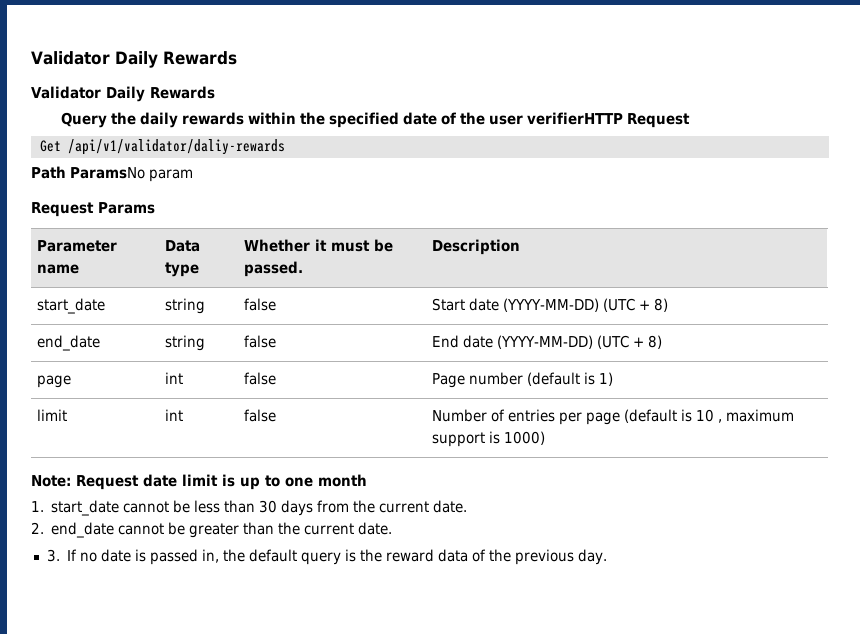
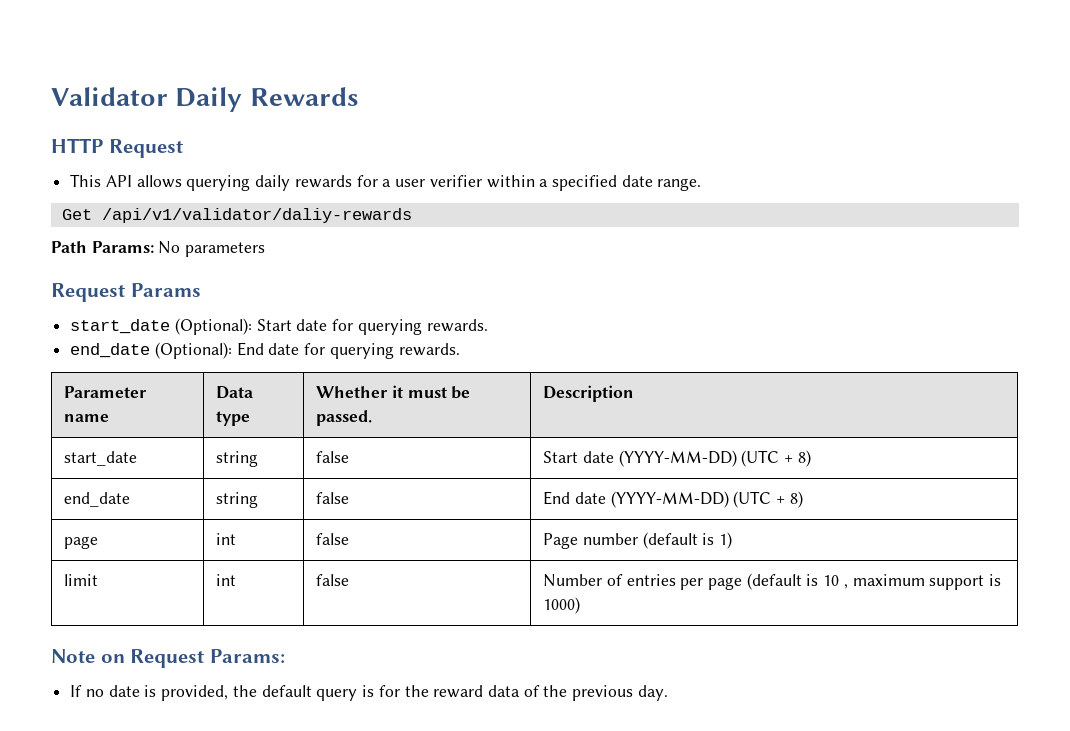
[31,51,237,68] [31,86,215,102] [60,112,690,128] Validator Daily Rewards // Validator Daily Rewards // Query the daily rewards within the specified date of the user verifierHTTP Request -> [51,87,359,112] [51,138,183,158] [70,174,702,191] Validator Daily Rewards // HTTP Request // This API allows querying daily rewards for a user verifier within a specified date range.
[70,167,193,182] ParamsNo param -> [91,241,266,257] Params: No parameters
(155, 208) none -> [70,318,488,335] [70,342,460,359] // start_date (Optional): Start date for querying rewards. // end_date (Optional): End date for querying rewards.
[31,474,367,490] [31,500,468,516] [31,522,393,538] [46,549,60,562] Note: Request date limit is up to one month // 1. start_date cannot be less than 30 days from the current date. // 2. end_date cannot be greater than the current date. // 3. -> [51,649,285,668] Note on Request Params: //
[150,549,220,565] passed in, -> [161,685,229,701] provided,
(357, 555) none -> [378,685,400,697] for

